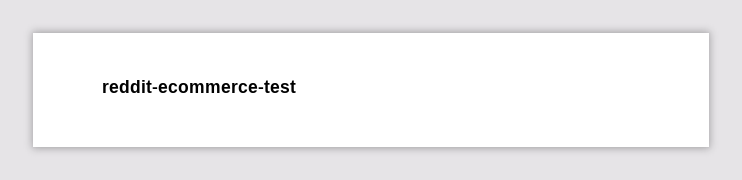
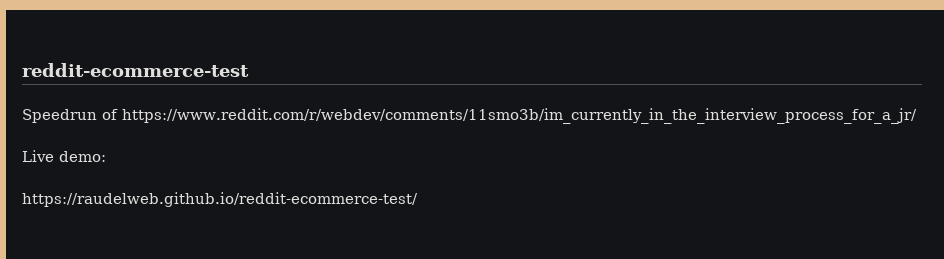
(296, 86) none -> [22,108,917,124] [22,150,106,162] [22,192,418,207] // Speedrun of https://www.reddit.com/r/webdev/comments/11smo3b/im_currently_in_the_interview_process_for_a_jr/ // Live demo: // https://raudelweb.github.io/reddit-ecommerce-test/

